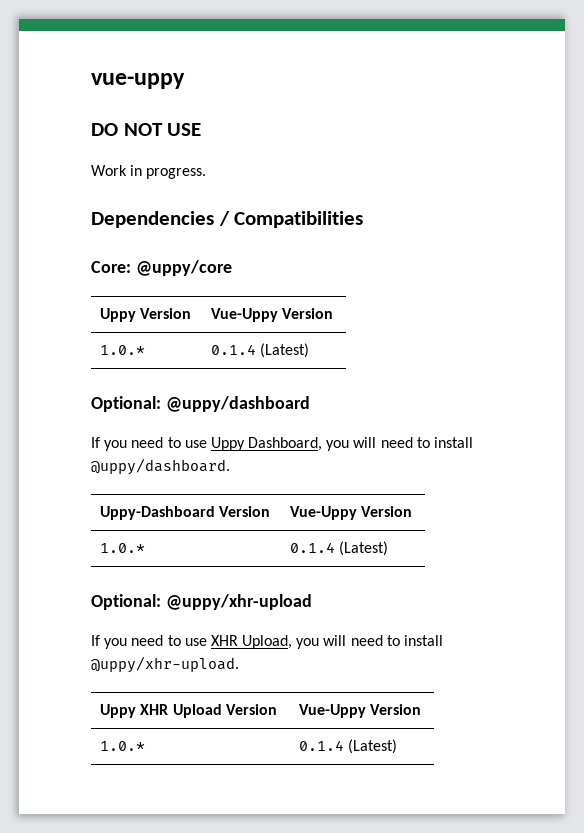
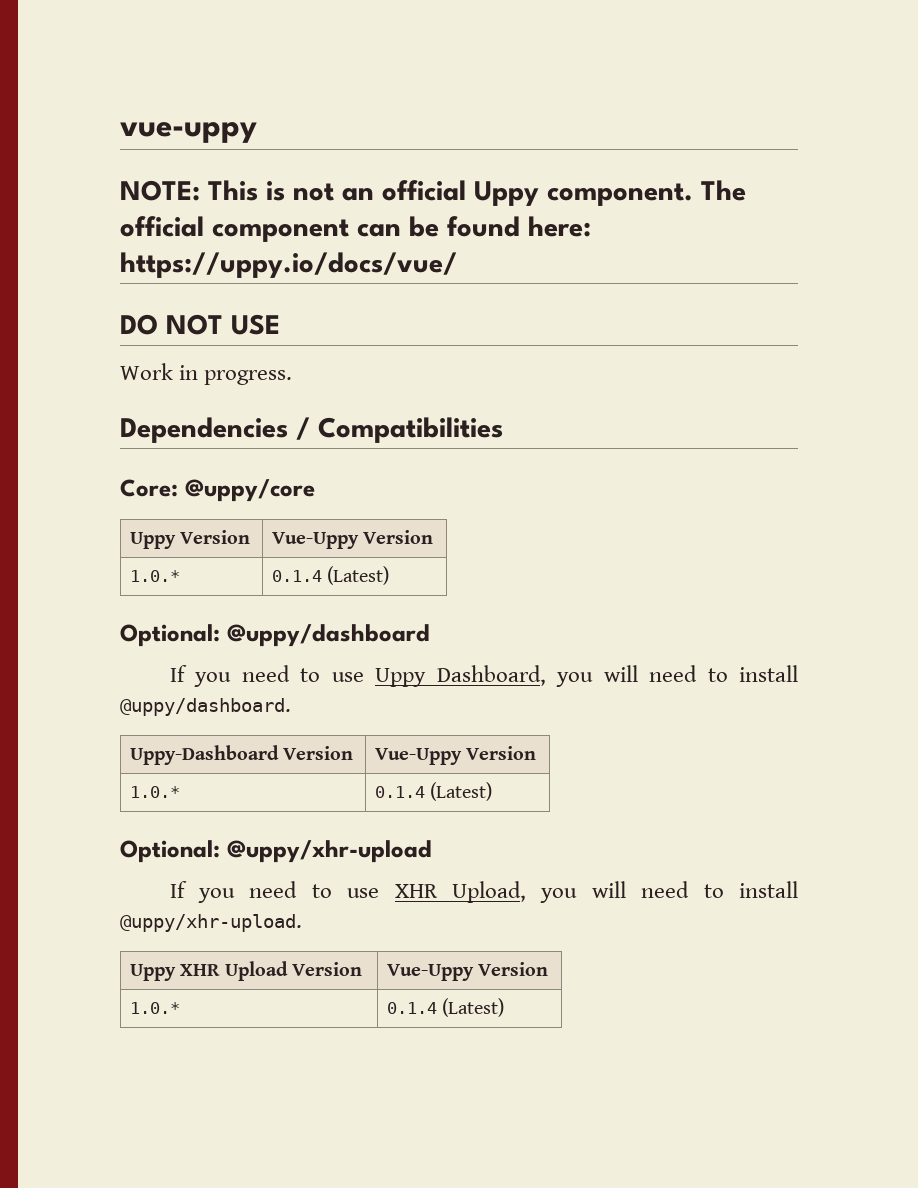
(185, 81) none -> [120,180,746,206] [120,216,591,242] [120,252,457,278] // NOTE: This is not an official Uppy component. The official component can be found here: https://uppy.io/docs/vue/

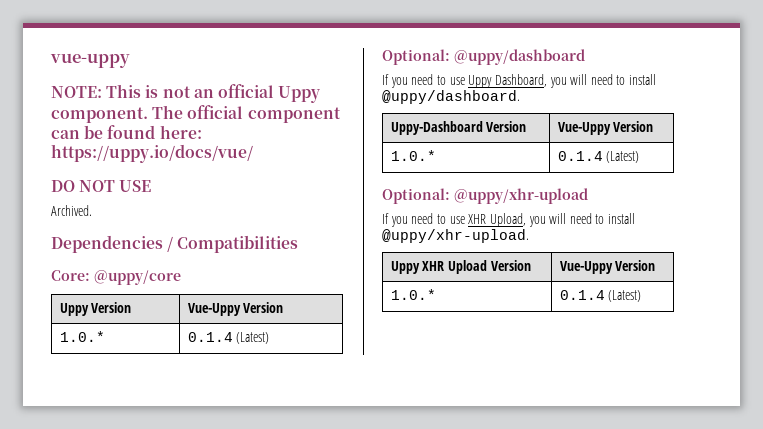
[120,363,293,385] Work in progress. -> [51,205,92,216] Archived.

